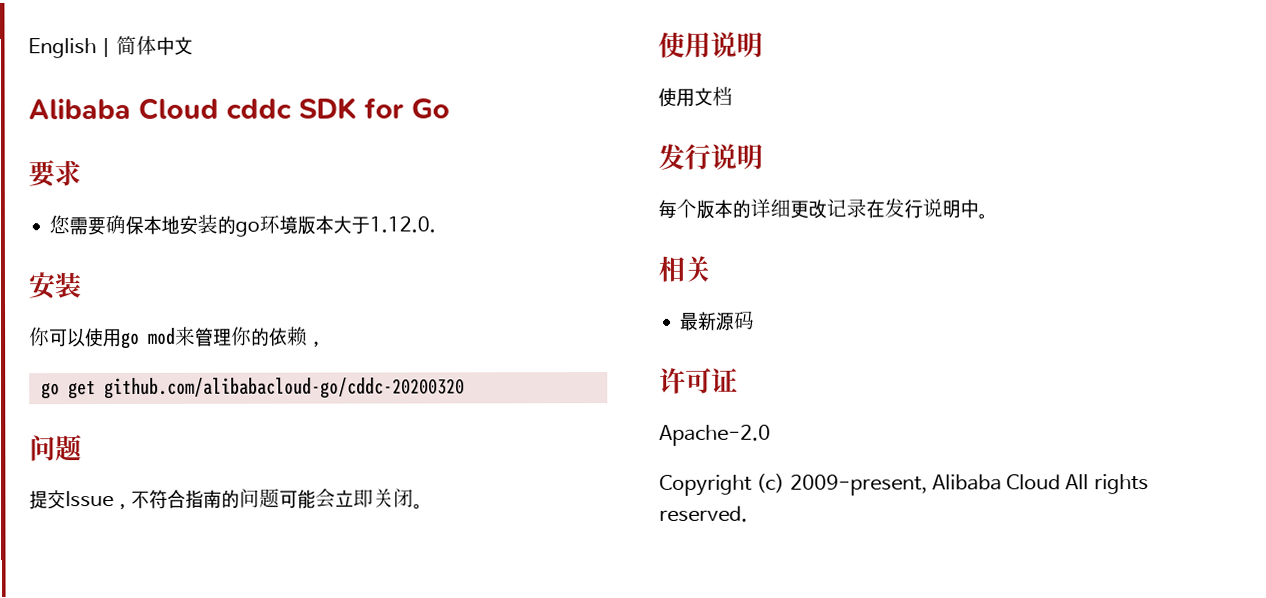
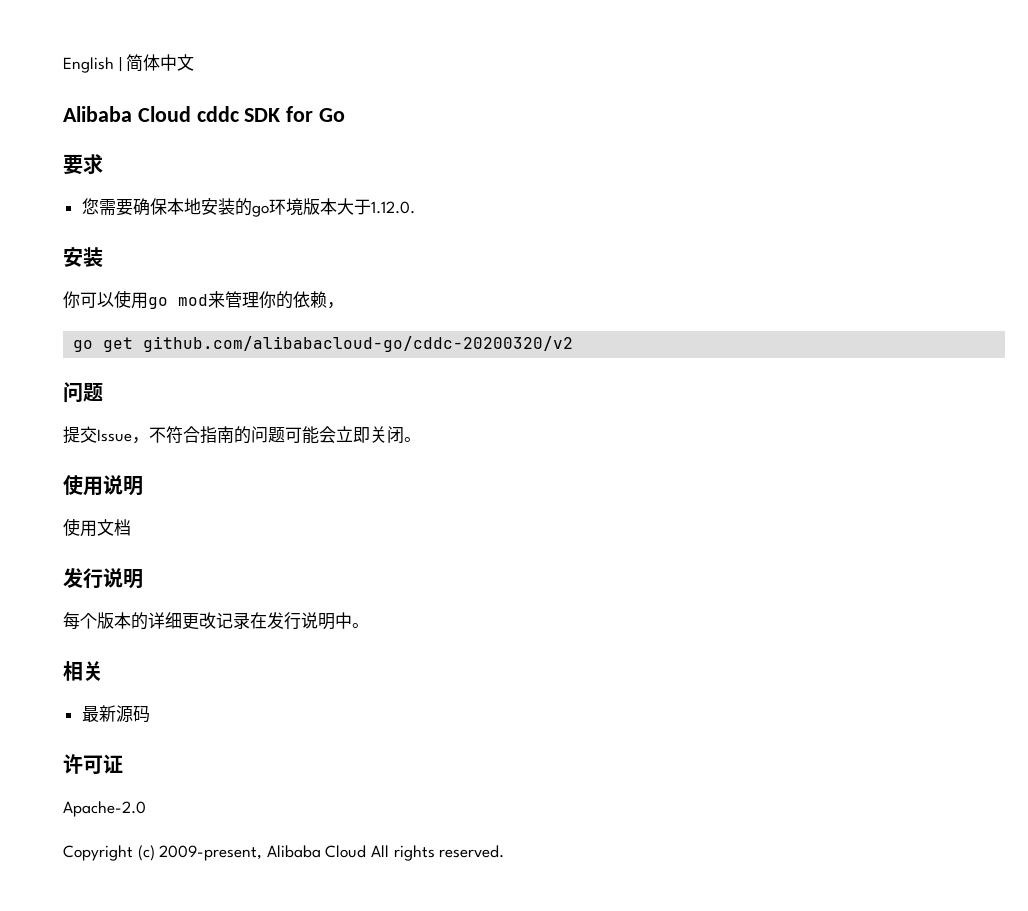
[103,377,465,400] github.com/alibabacloud-go/cddc-20200320 -> [143,336,574,352] github.com/alibabacloud-go/cddc-20200320/v2

